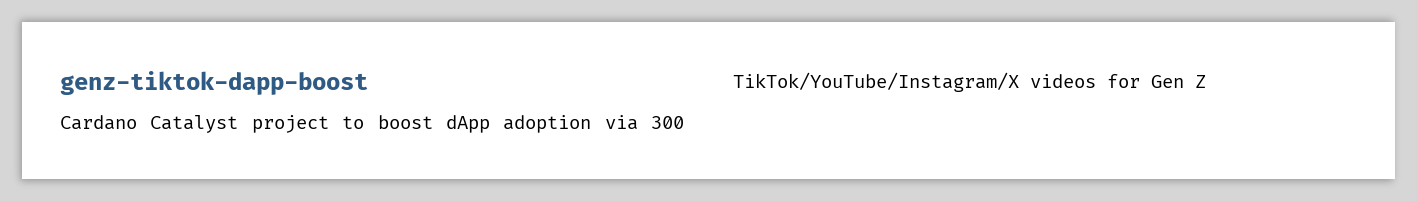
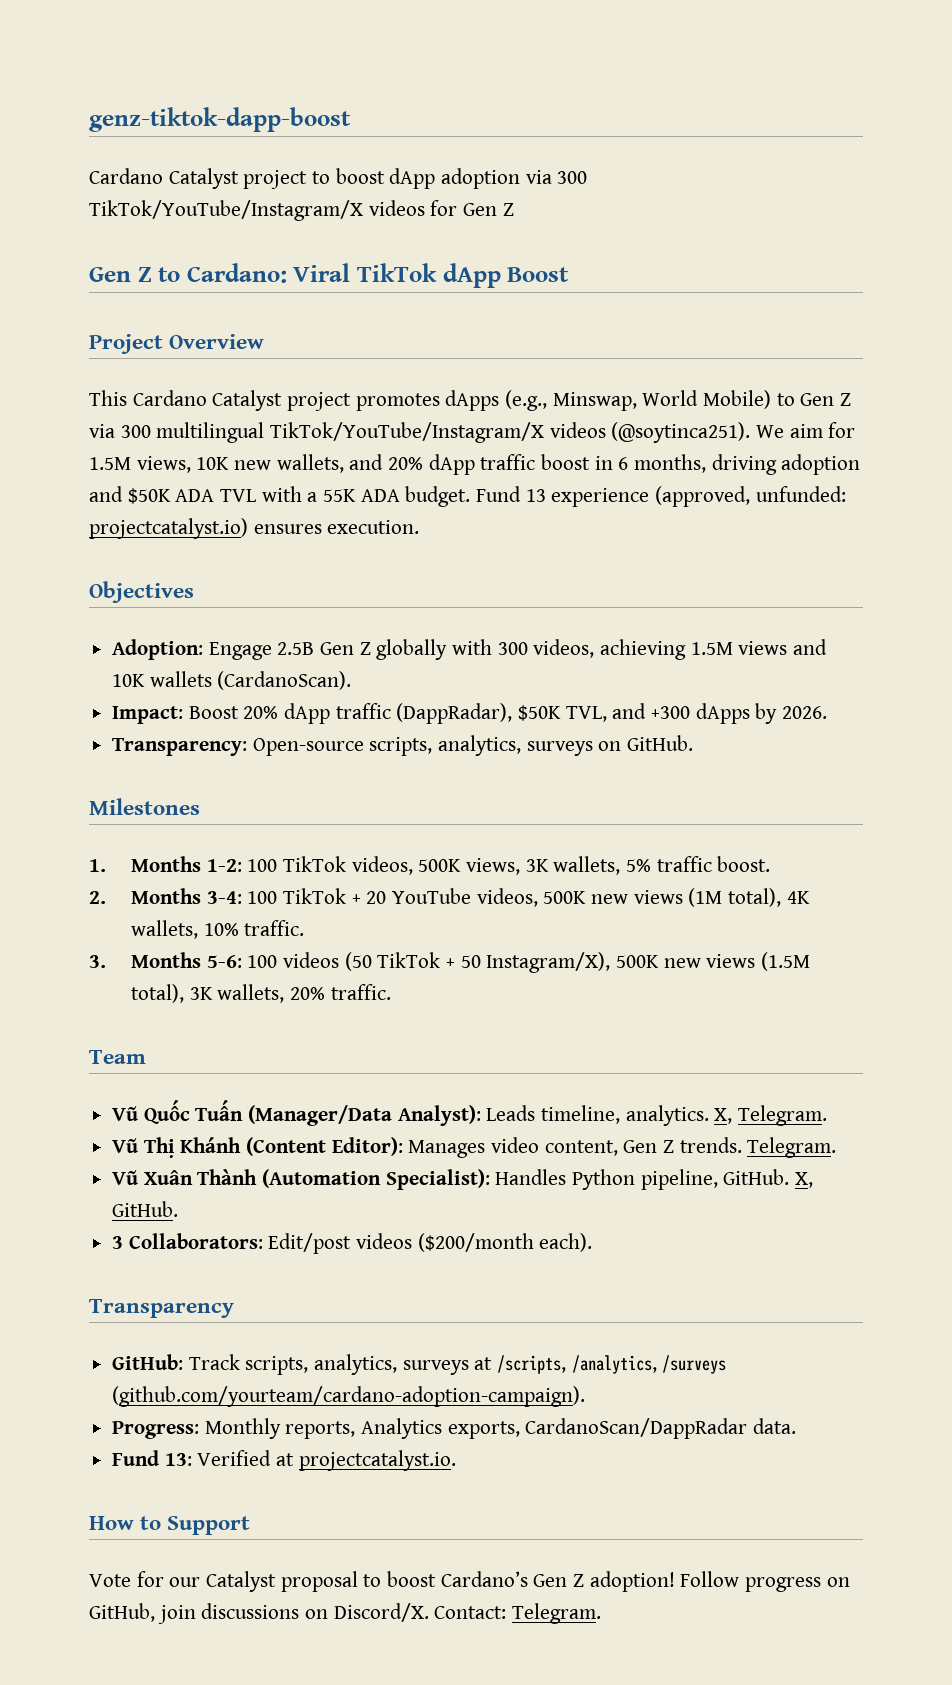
(1206, 81) none -> [89,263,570,288] [89,334,265,354] [89,390,852,411] [89,422,856,443] [89,454,861,475] [89,486,846,507] [89,518,420,539] [89,581,194,603] [112,639,828,660] [112,671,352,690] [112,703,828,724] [112,735,694,756] [89,798,200,815] [89,856,771,875] [89,888,810,907] [130,920,305,939] [89,952,810,973] [130,984,391,1003] [89,1050,146,1064] [112,1100,828,1126] [112,1137,837,1158] [112,1169,814,1190] [112,1201,179,1217] [112,1233,593,1254] [89,1299,234,1318] [112,1354,727,1375] [112,1386,586,1407] [112,1418,797,1439] [112,1450,456,1471] [89,1516,251,1535] [89,1571,850,1592] [89,1603,602,1624] // Gen Z to Cardano: Viral TikTok dApp Boost // Project Overview // This Cardano Catalyst project promotes dApps (e.g., Minswap, World Mobile) to Gen Z via 300 multilingual TikTok/YouTube/Instagram/X videos (@soytinca251). We aim for 1.5M views, 10K new wallets, and 20% dApp traffic boost in 6 months, driving adoption and $50K ADA TVL with a 55K ADA budget. Fund 13 experience (approved, unfunded: projectcatalyst.io) ensures execution. // Objectives // Adoption: Engage 2.5B Gen Z globally with 300 videos, achieving 1.5M views and 10K wallets (CardanoScan). // Impact: Boost 20% dApp traffic (DappRadar), $50K TVL, and +300 dApps by 2026. // Transparency: Open-source scripts, analytics, surveys on GitHub. // Milestones // 1. Months 1-2: 100 TikTok videos, 500K views, 3K wallets, 5% traffic boost. // 2. Months 3-4: 100 TikTok + 20 YouTube videos, 500K new views (1M total), 4K wallets, 10% traffic. // 3. Months 5-6: 100 videos (50 TikTok + 50 Instagram/X), 500K new views (1.5M total), 3K wallets, 20% traffic. // Team // Vũ Quốc Tuấn (Manager/Data Analyst): Leads timeline, analytics. X, Telegram. // Vũ Thị Khánh (Content Editor): Manages video content, Gen Z trends. Telegram. // Vũ Xuân Thành (Automation Specialist): Handles Python pipeline, GitHub. X, GitHub. // 3 Collaborators: Edit/post videos ($200/month each). // Transparency // GitHub: Track scripts, analytics, surveys at /scripts, /analytics, /surveys (github.com/yourteam/cardano-adoption-campaign). // Progress: Monthly reports, Analytics exports, CardanoScan/DappRadar data. // Fund 13: Verified at projectcatalyst.io. // How to Support // Vote for our Catalyst proposal to boost Cardano’s Gen Z adoption! Follow progress on GitHub, join discussions on Discord/X. Contact: Telegram.

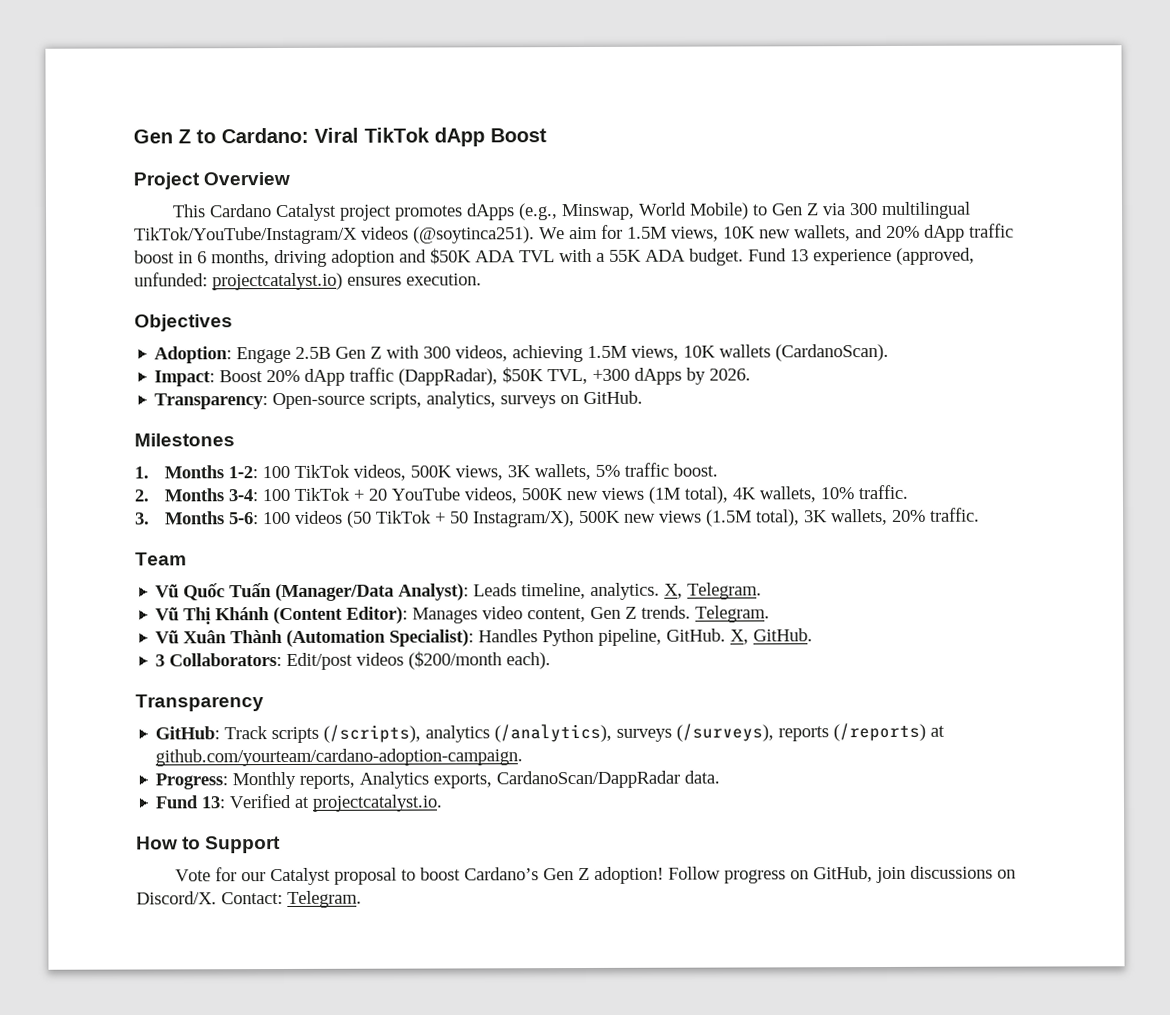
[89,107,351,132] [89,168,588,189] [89,200,514,221] genz-tiktok-dapp-boost // Cardano Catalyst project to boost dApp adoption via 300 TikTok/YouTube/Instagram/X videos for Gen Z // -> (133, 136) none
[376,639,448,660] globally -> (383, 352) none
[738,639,828,655] views and -> [631,345,680,361] views,
[612,703,647,719] and -> (589, 376) none
[245,1354,727,1375] [112,1386,586,1407] scripts, analytics, surveys at /scripts, /analytics, /surveys (github.com/yourteam/cardano-adoption-campaign). -> [271,722,946,744] [155,748,524,767] scripts (/scripts), analytics (/analytics), surveys (/surveys), reports (/reports) at github.com/yourteam/cardano-adoption-campaign.

